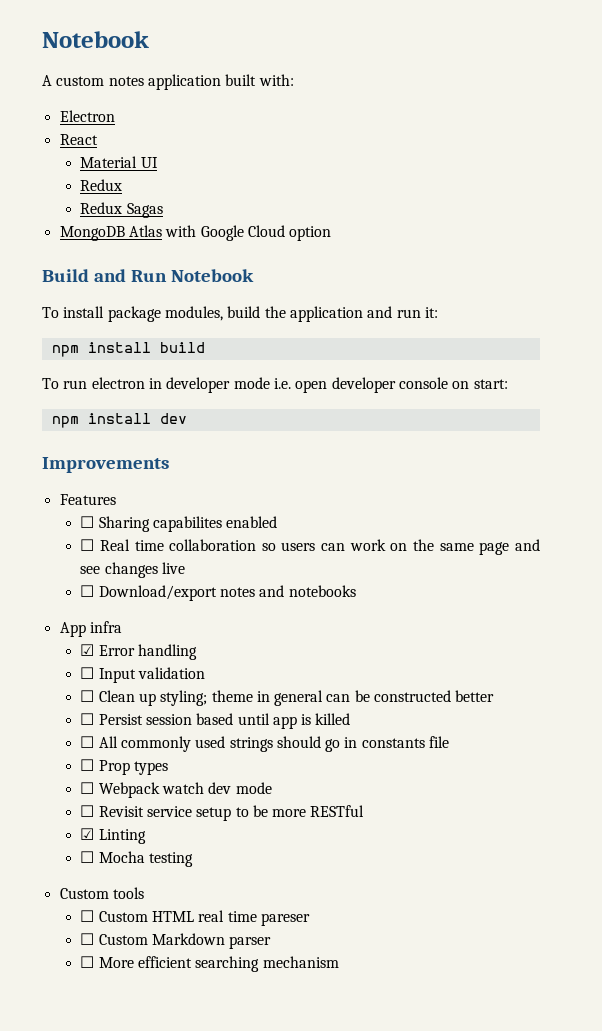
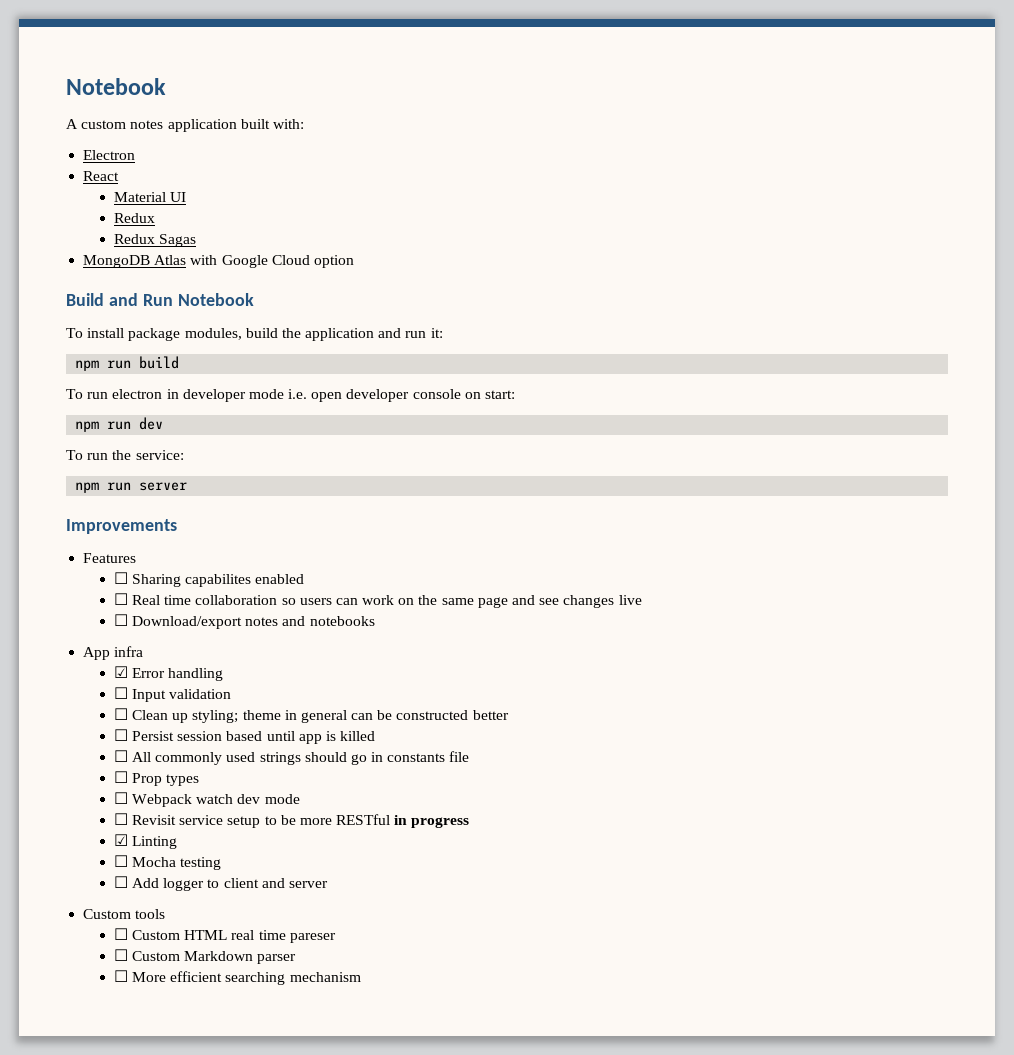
[87,342,151,353] install -> [107,360,132,369] run
[87,413,187,424] install dev -> [107,417,164,430] [66,450,184,460] [75,482,188,493] run dev // To run the service: // npm run server
(365, 811) none -> [394,815,470,828] in progress
(193, 859) none -> [113,876,328,891] // ☐ Add logger to client and server

